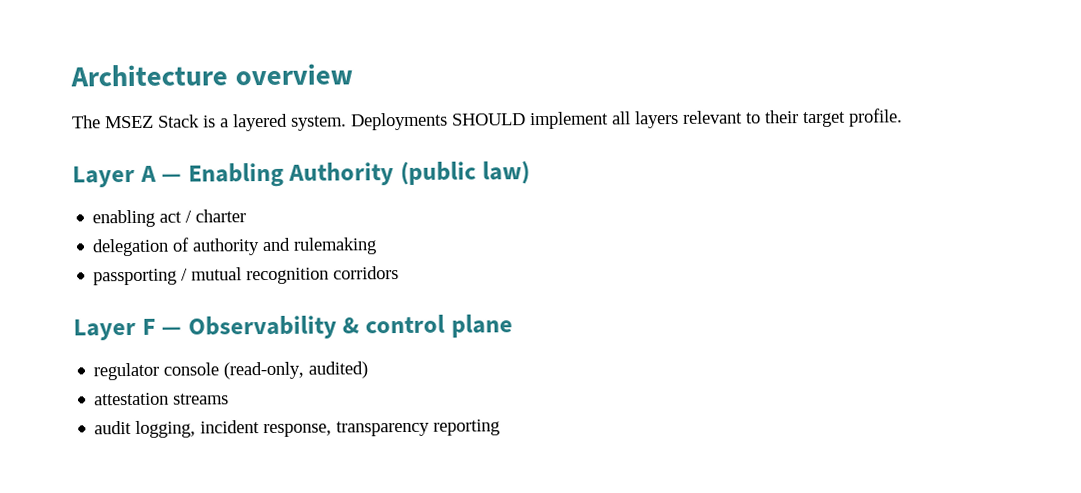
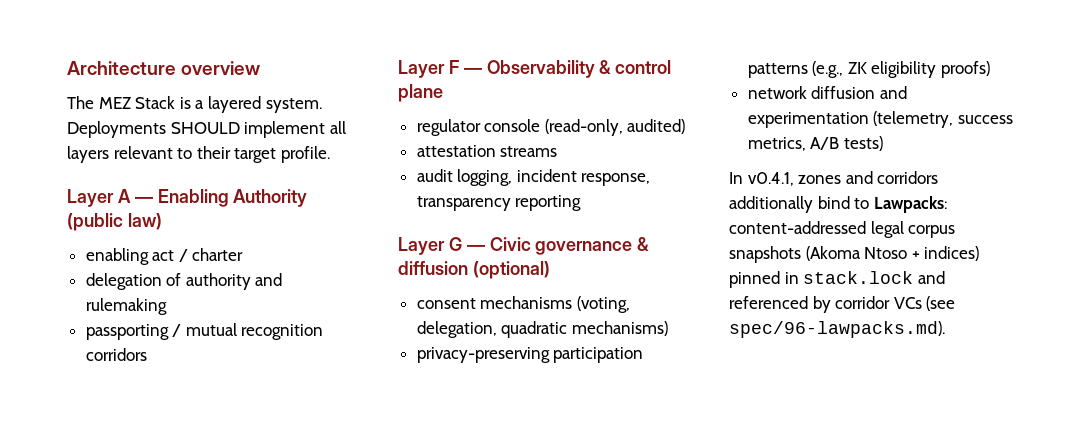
[105,115,154,129] MSEZ -> [98,97,132,109] MEZ
(501, 427) none -> [398,237,650,255] [398,261,550,279] [416,296,630,313] [416,321,668,338] [416,347,644,363] [747,61,991,78] [747,86,907,99] [747,111,1013,128] [747,136,883,151] [729,171,939,186] [729,196,947,213] [729,221,956,238] [729,246,980,263] [729,271,945,288] [729,296,956,313] [729,321,945,338] // Layer G — Civic governance & diffusion (optional) // consent mechanisms (voting, delegation, quadratic mechanisms) // privacy-preserving participation patterns (e.g., ZK eligibility proofs) // network diffusion and experimentation (telemetry, success metrics, A/B tests) // In v0.4.1, zones and corridors additionally bind to Lawpacks: content-addressed legal corpus snapshots (Akoma Ntoso + indices) pinned in stack.lock and referenced by corridor VCs (see spec/96-lawpacks.md).

